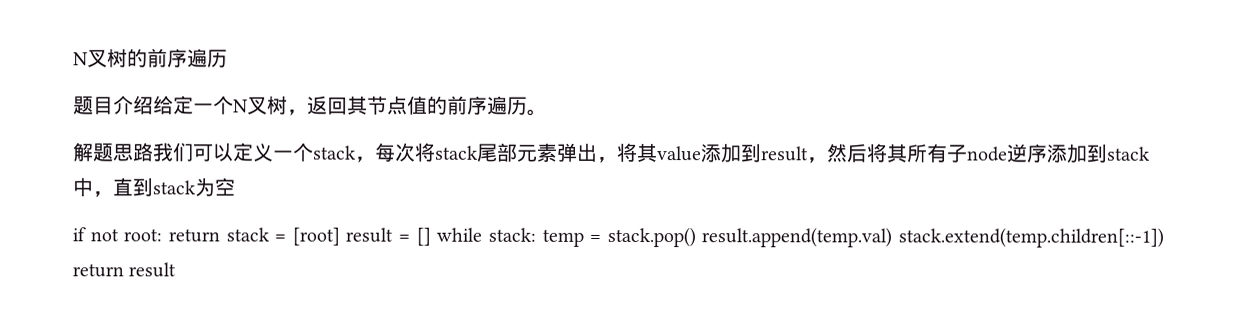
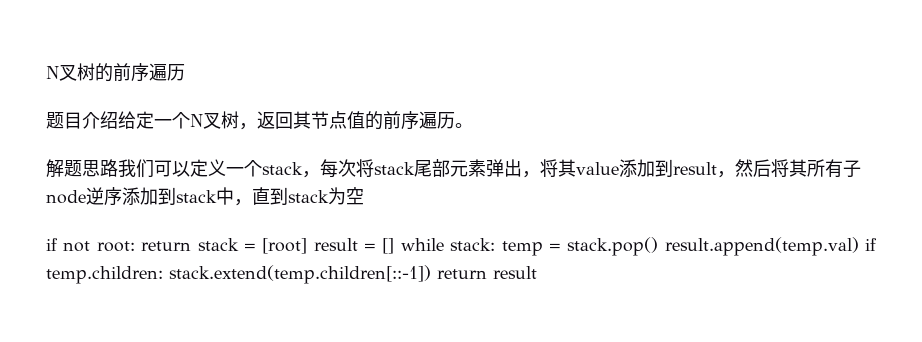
(893, 237) none -> [865,238,877,251] [46,266,163,284] if temp.children:

